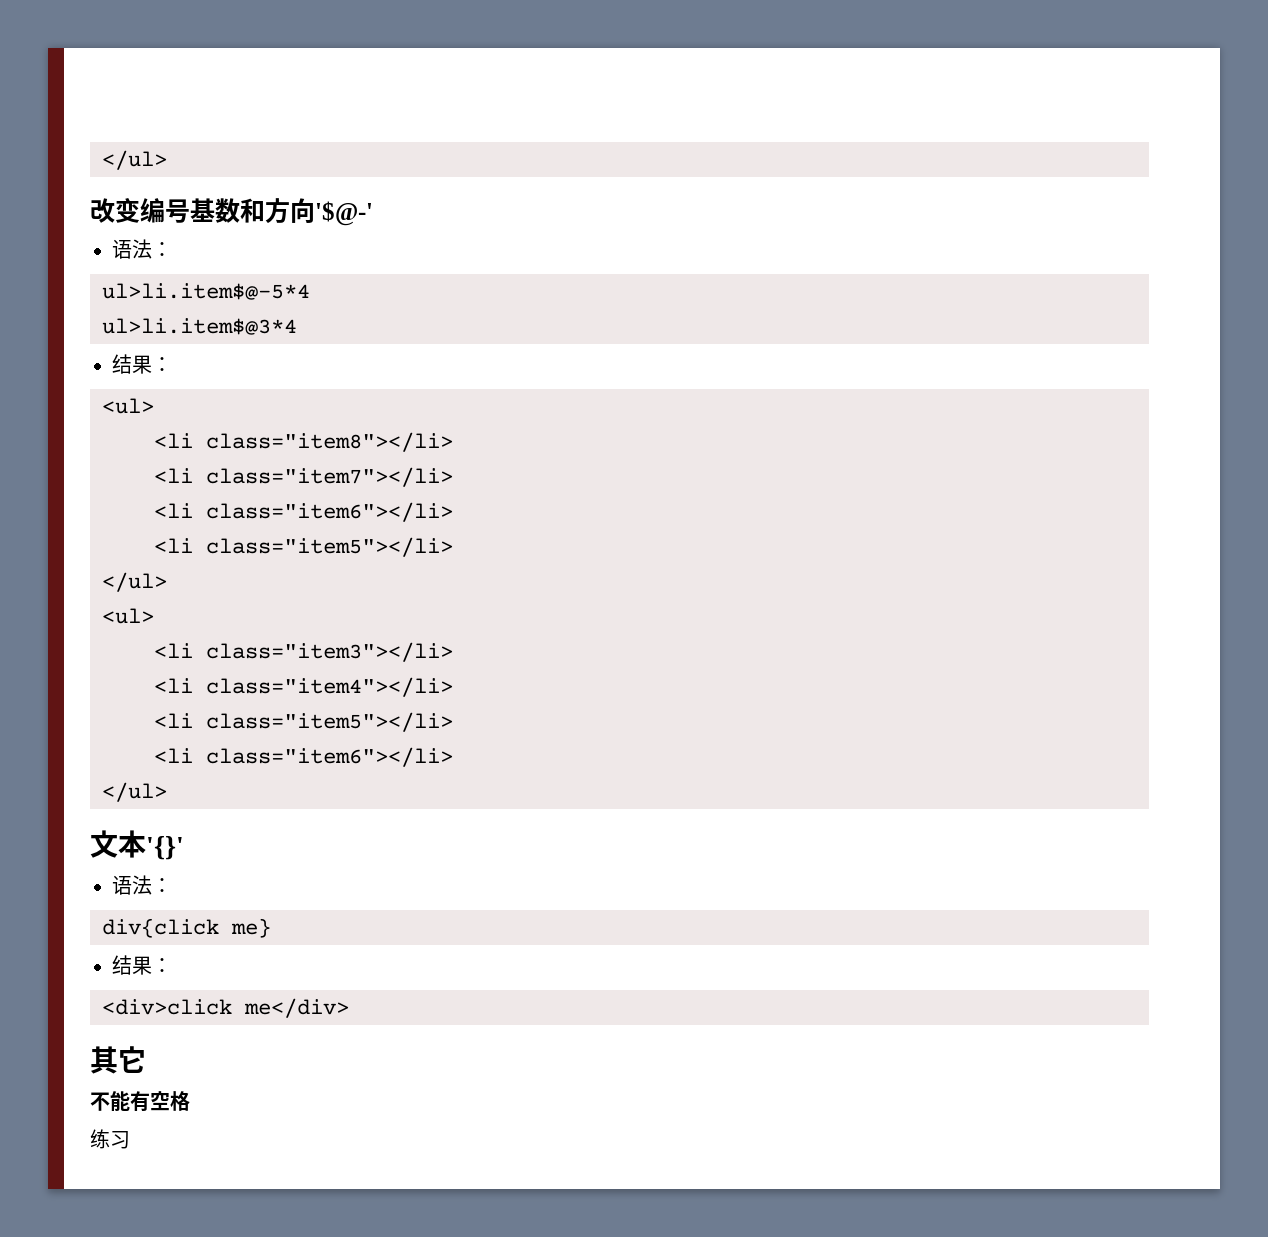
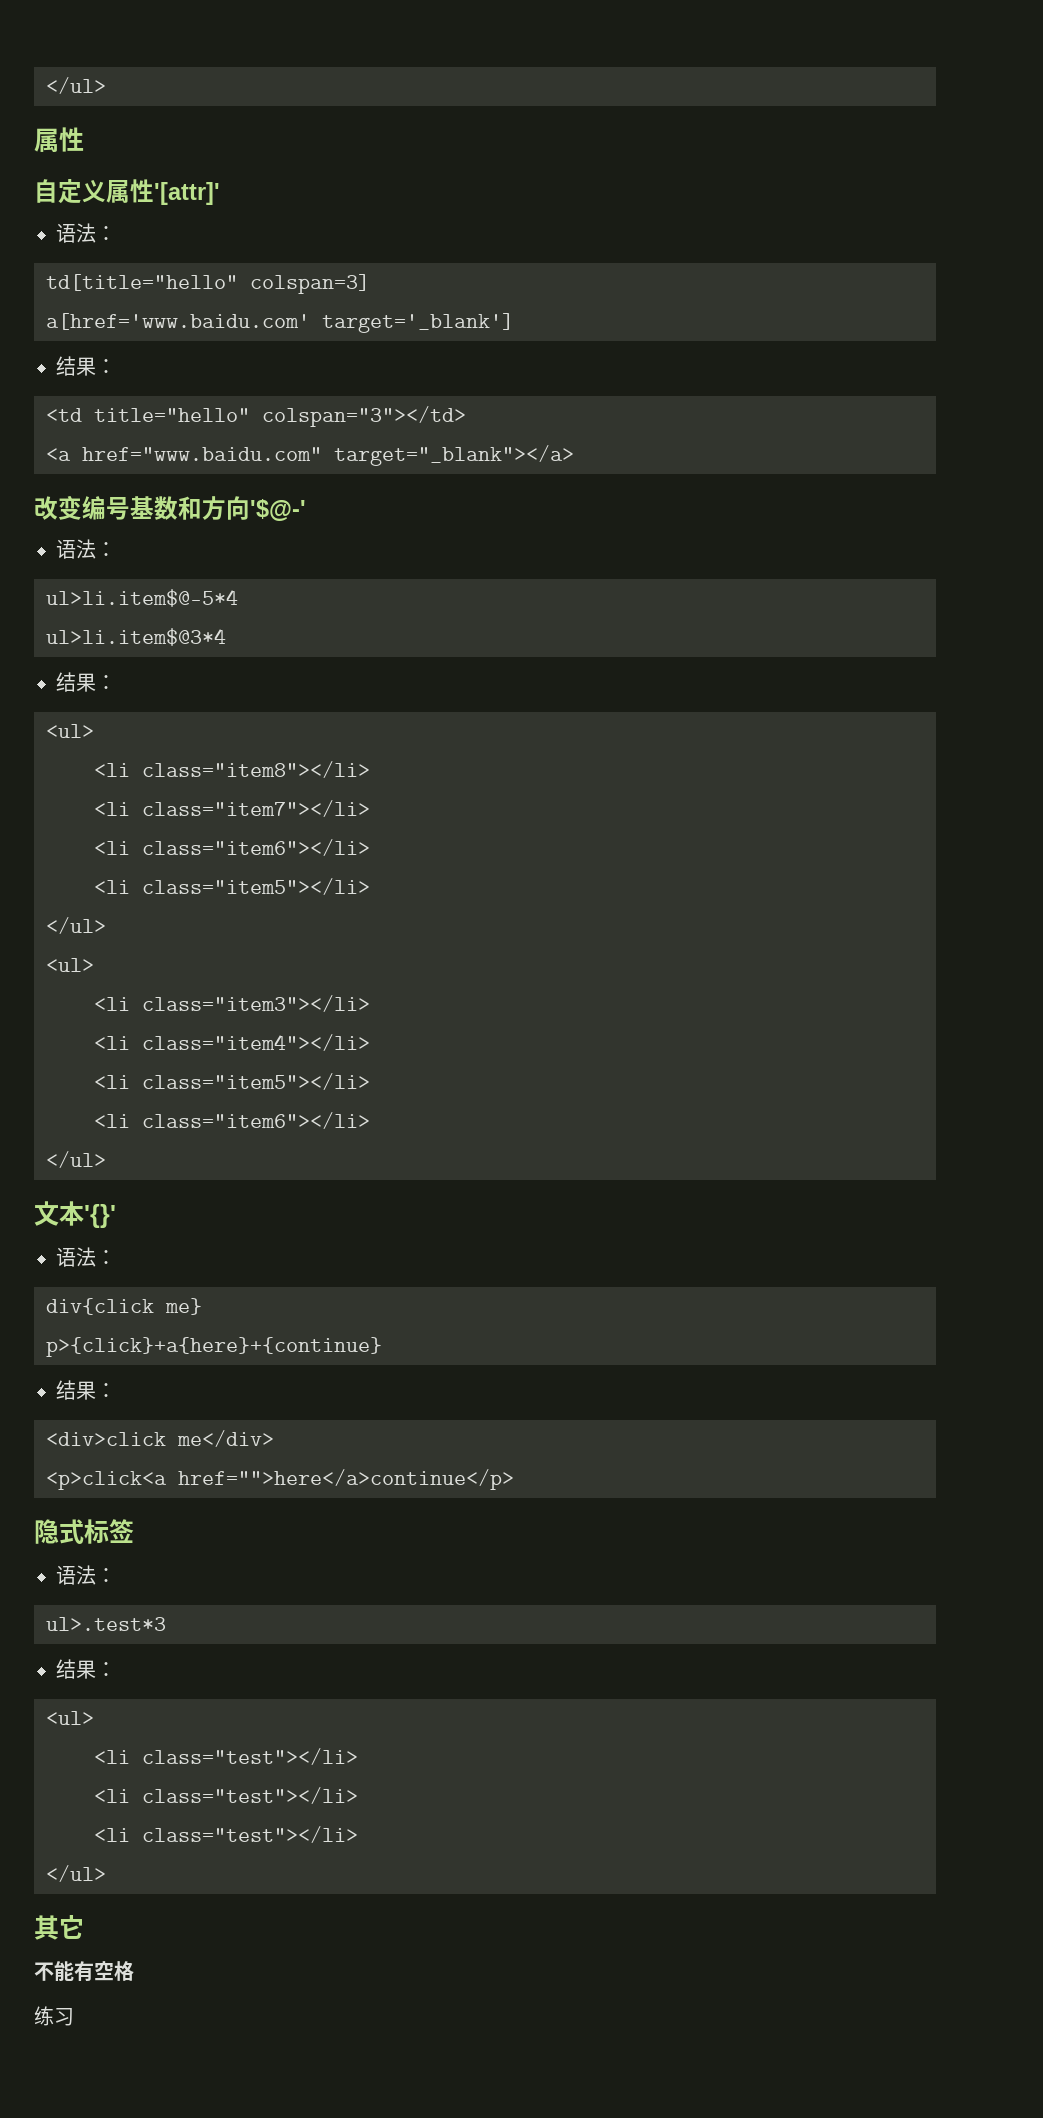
[102,150,167,170] </ul> -> [46,77,106,94] [34,127,84,152] [34,179,220,205] [56,223,116,243] [46,274,370,294] [46,313,514,333] [56,356,116,376] [46,406,466,427] [46,445,574,466] </ul> // 属性 // 自定义属性'[attr]' // 语法： // td[title="hello" colspan=3] // a[href='www.baidu.com' target='_blank'] // 结果： // <td title="hello" colspan="3"></td> // <a href="www.baidu.com" target="_blank"></a>
(271, 928) none -> [46,1337,382,1357] // p>{click}+a{here}+{continue}
(349, 1008) none -> [46,1469,514,1490] [34,1519,134,1544] [56,1565,116,1585] [46,1617,166,1631] [56,1659,116,1679] [46,1711,94,1725] [94,1748,358,1765] [94,1787,358,1804] [94,1826,358,1843] [46,1865,106,1882] // <p>click<a href="">here</a>continue</p> // 隐式标签 // 语法： // ul>.test*3 // 结果： // <ul> // <li class="test"></li> // <li class="test"></li> // <li class="test"></li> // </ul>

